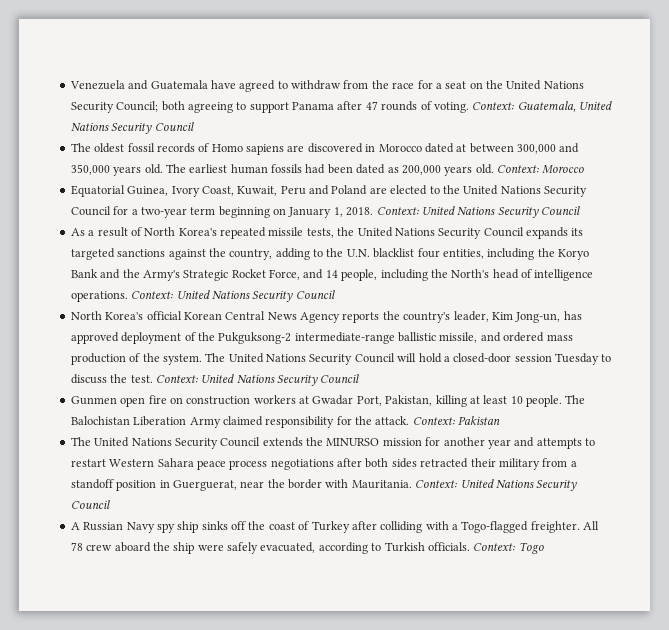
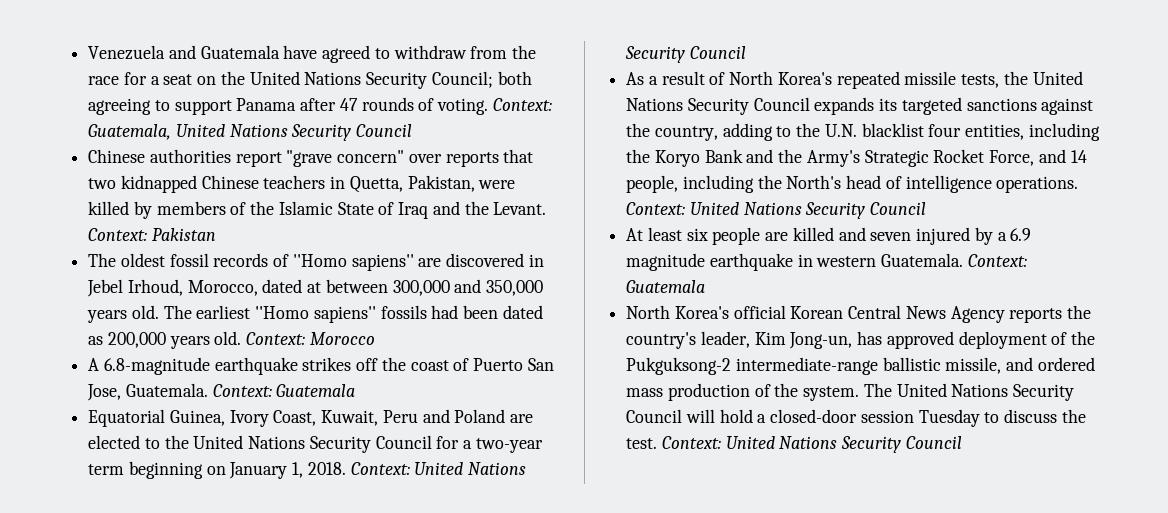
(194, 126) none -> [88,149,534,167] [88,175,516,193] [88,201,547,219] [88,228,216,241] // Chinese authorities report "grave concern" over reports that two kidnapped Chinese teachers in Quetta, Pakistan, were killed by members of the Islamic State of Iraq and the Levant. Context: Pakistan
[211,144,284,155] Homo sapiens -> [292,254,414,271] ''Homo sapiens''
[378,144,422,152] Morocco -> [87,279,258,297] Jebel Irhoud, Morocco,
[230,164,268,174] human -> [255,306,376,323] ''Homo sapiens''
(585, 169) none -> [88,357,554,375] [87,383,356,401] // A 6.8-magnitude earthquake strikes off the coast of Puerto San Jose, Guatemala. Context: Guatemala
(335, 294) none -> [626,227,1032,245] [626,253,1027,271] [626,280,706,293] // At least six people are killed and seven injured by a 6.9 magnitude earthquake in western Guatemala. Context: Guatemala
[70,395,586,407] [70,416,501,428] [70,437,595,449] [70,458,577,470] [70,479,578,491] [70,500,110,509] [70,521,600,533] [70,542,544,554] // Gunmen open fire on construction workers at Gwadar Port, Pakistan, killing at least 10 people. The Balochistan Liberation Army claimed responsibility for the attack. Context: Pakistan // The United Nations Security Council extends the MINURSO mission for another year and attempts to restart Western Sahara peace process negotiations after both sides retracted their military from a standoff position in Guerguerat, near the border with Mauritania. Context: United Nations Security Council // A Russian Navy spy ship sinks off the coast of Turkey after colliding with a Togo-flagged freighter. All 78 crew aboard the ship were safely evacuated, according to Turkish officials. Context: Togo -> (962, 442) none

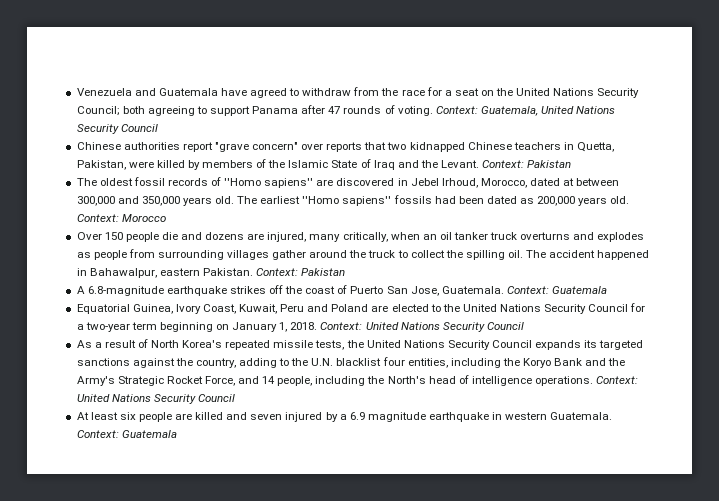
(375, 338) none -> [76,232,645,242] [76,249,650,260] [76,268,346,278] // Over 150 people die and dozens are injured, many critically, when an oil tanker truck overturns and explodes as people from surrounding villages gather around the truck to collect the spilling oil. The accident happened in Bahawalpur, eastern Pakistan. Context: Pakistan
[626,305,1092,323] [626,331,1096,349] [626,357,1095,375] [626,383,1075,401] [626,409,1086,427] [626,436,962,453] // North Korea's official Korean Central News Agency reports the country's leader, Kim Jong-un, has approved deployment of the Pukguksong-2 intermediate-range ballistic missile, and ordered mass production of the system. The United Nations Security Council will hold a closed-door session Tuesday to discuss the test. Context: United Nations Security Council -> (177, 434) none

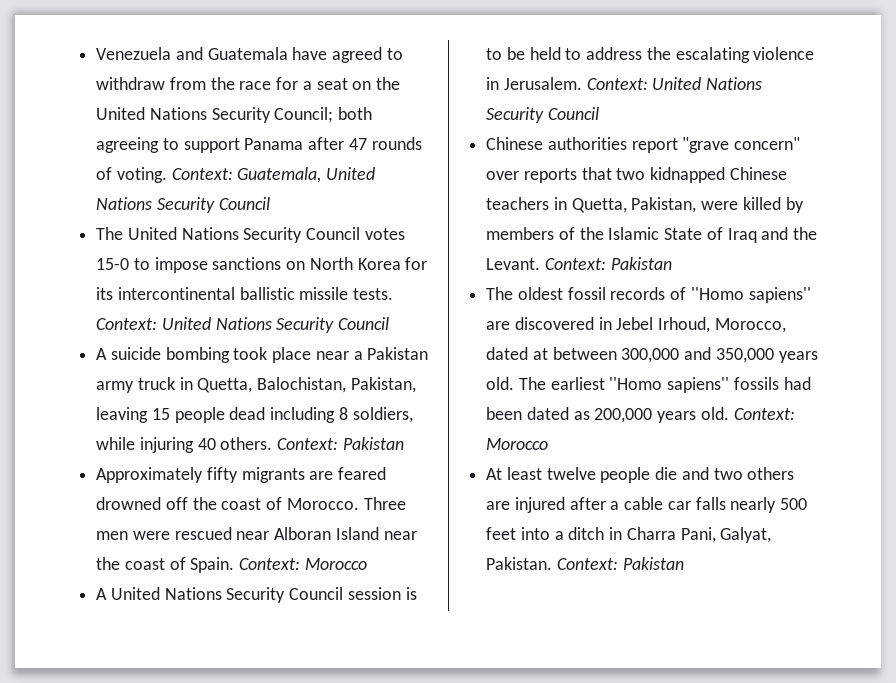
(158, 128) none -> [96,227,405,243] [96,257,428,273] [96,287,394,300] [96,317,390,333] [96,347,429,363] [96,377,416,393] [96,407,413,423] [96,437,404,453] [96,467,387,483] [96,497,406,510] [96,527,417,540] [96,557,367,573] [96,587,417,603] [486,47,815,63] [486,77,763,90] [486,107,599,123] // The United Nations Security Council votes 15-0 to impose sanctions on North Korea for its intercontinental ballistic missile tests. Context: United Nations Security Council // A suicide bombing took place near a Pakistan army truck in Quetta, Balochistan, Pakistan, leaving 15 people dead including 8 soldiers, while injuring 40 others. Context: Pakistan // Approximately fifty migrants are feared drowned off the coast of Morocco. Three men were rescued near Alboran Island near the coast of Spain. Context: Morocco // A United Nations Security Council session is to be held to address the escalating violence in Jerusalem. Context: United Nations Security Council
[76,232,645,242] [76,249,650,260] [76,268,346,278] [76,285,608,296] [76,303,646,314] [76,322,524,332] [76,339,644,350] [76,357,626,368] [76,375,639,386] [76,394,235,404] [76,412,613,422] [76,430,177,438] Over 150 people die and dozens are injured, many critically, when an oil tanker truck overturns and explodes as people from surrounding villages gather around the truck to collect the spilling oil. The accident happened in Bahawalpur, eastern Pakistan. Context: Pakistan // A 6.8-magnitude earthquake strikes off the coast of Puerto San Jose, Guatemala. Context: Guatemala // Equatorial Guinea, Ivory Coast, Kuwait, Peru and Poland are elected to the United Nations Security Council for a two-year term beginning on January 1, 2018. Context: United Nations Security Council // As a result of North Korea's repeated missile tests, the United Nations Security Council expands its targeted sanctions against the country, adding to the U.N. blacklist four entities, including the Koryo Bank and the Army's Strategic Rocket Force, and 14 people, including the North's head of intelligence operations. Context: United Nations Security Council // At least six people are killed and seven injured by a 6.9 magnitude earthquake in western Guatemala. Context: Guatemala -> [486,467,795,483] [486,497,808,513] [486,527,772,543] [486,557,684,570] At least twelve people die and two others are injured after a cable car falls nearly 500 feet into a ditch in Charra Pani, Galyat, Pakistan. Context: Pakistan

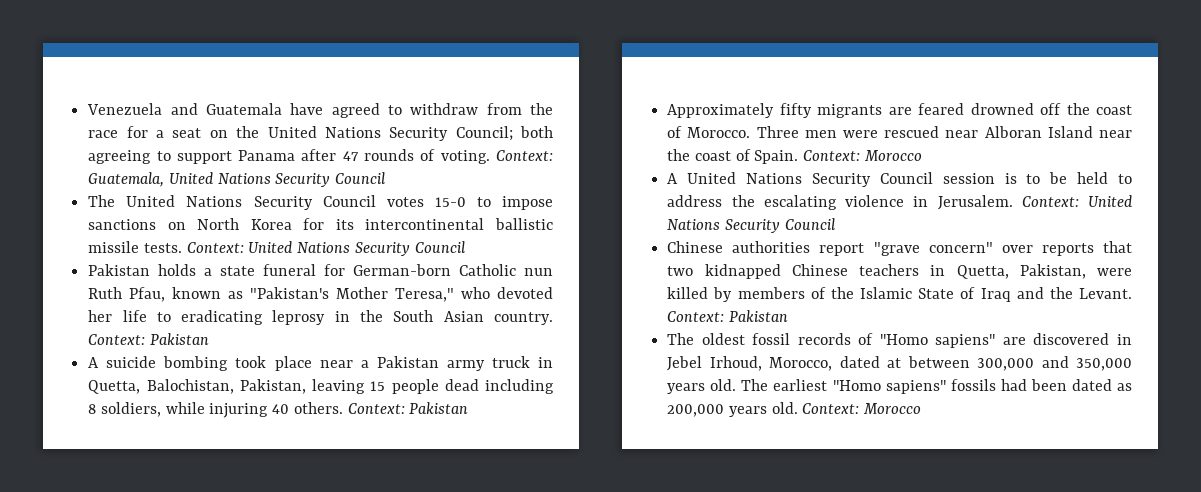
(390, 323) none -> [88,264,553,276] [88,287,553,302] [88,310,553,325] [88,333,209,345] // Pakistan holds a state funeral for German-born Catholic nun Ruth Pfau, known as "Pakistan's Mother Teresa," who devoted her life to eradicating leprosy in the South Asian country. Context: Pakistan
[486,467,795,483] [486,497,808,513] [486,527,772,543] [486,557,684,570] // At least twelve people die and two others are injured after a cable car falls nearly 500 feet into a ditch in Charra Pani, Galyat, Pakistan. Context: Pakistan -> (922, 408) none

